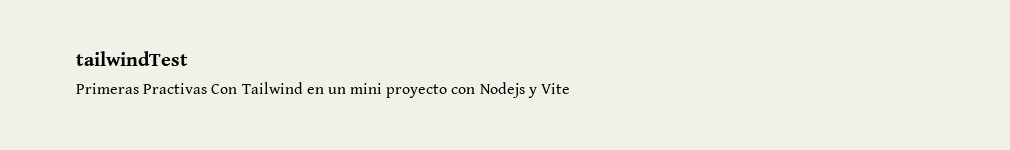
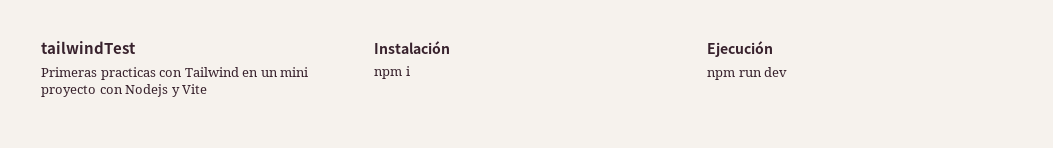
[143,83,238,94] Practivas Con -> [100,67,183,80] practicas con
(571, 88) none -> [374,41,450,54] [374,66,410,79] [707,41,773,57] [707,67,788,80] // Instalación // npm i // Ejecución // npm run dev

